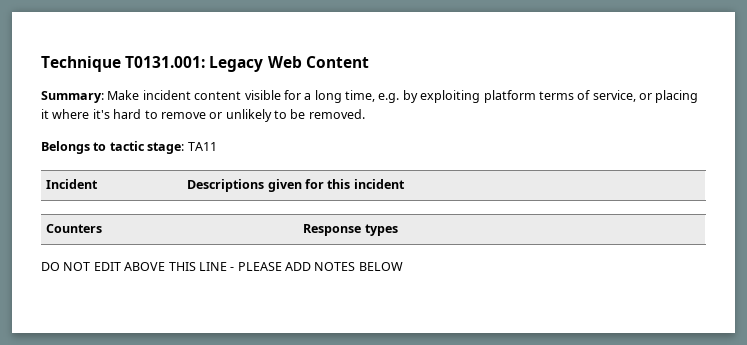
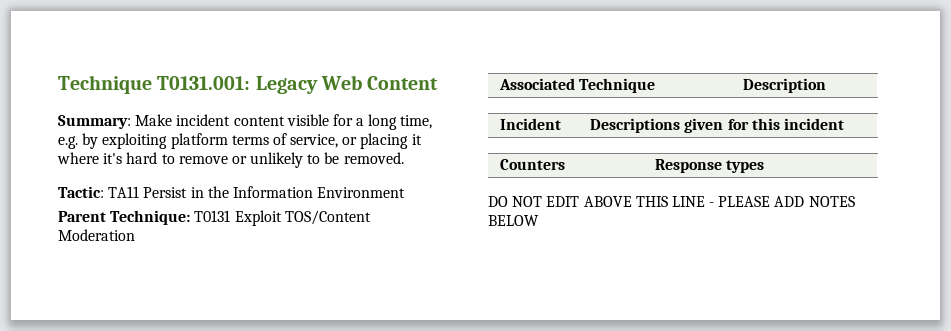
[41,141,217,154] Belongs to tactic stage: TA11 -> [58,186,406,198] [58,210,371,226] [58,229,135,241] [499,78,656,93] [743,78,827,93] Tactic: TA11 Persist in the Information Environment // Parent Technique: T0131 Exploit TOS/Content Moderation // Associated Technique | Description

